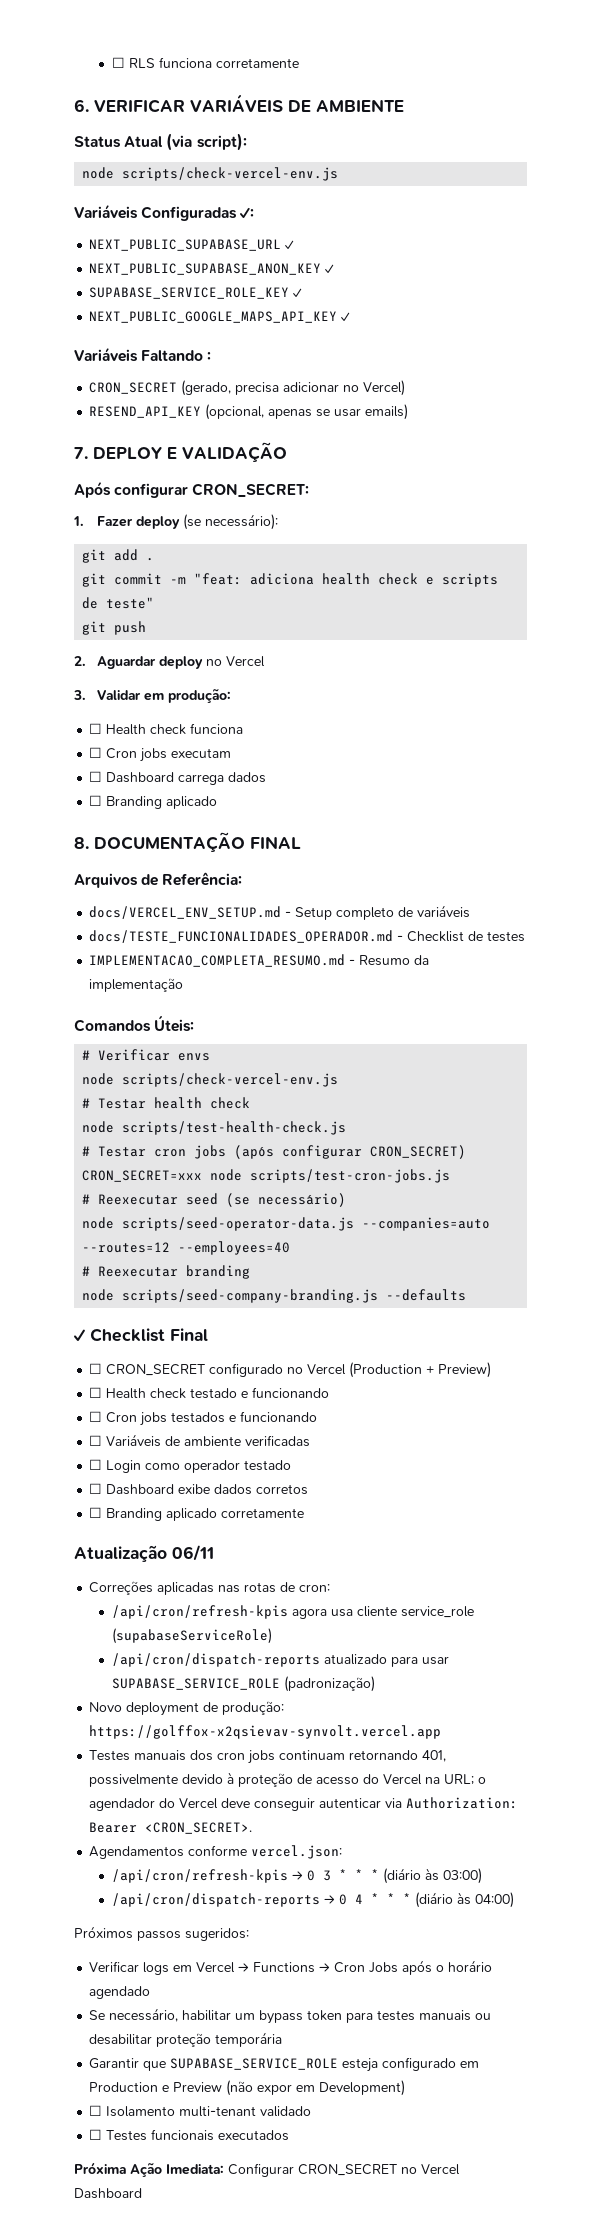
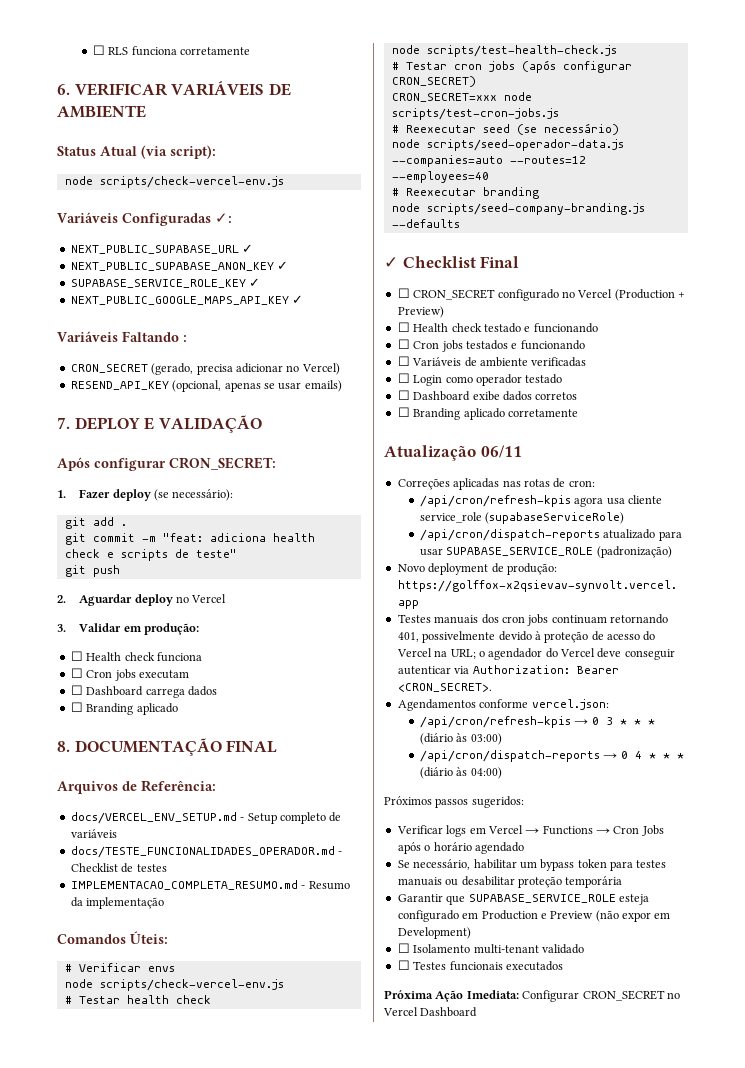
[122,1217,355,1231] scripts/seed-operator-data.js -> [426,139,624,151] scripts/seed-operador-data.js

